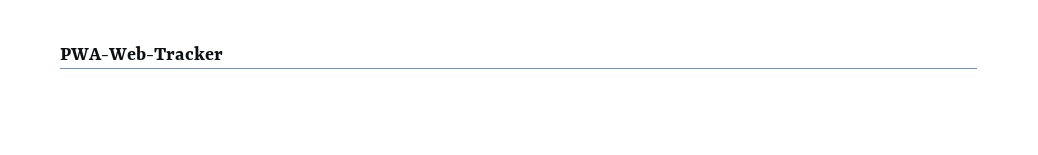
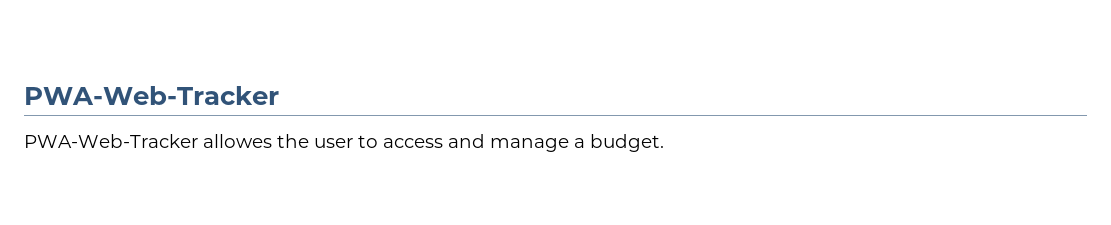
[60,46,223,60] PWA-Web-Tracker -> [24,86,279,105] [24,134,664,152] PWA-Web-Tracker // PWA-Web-Tracker allowes the user to access and manage a budget.

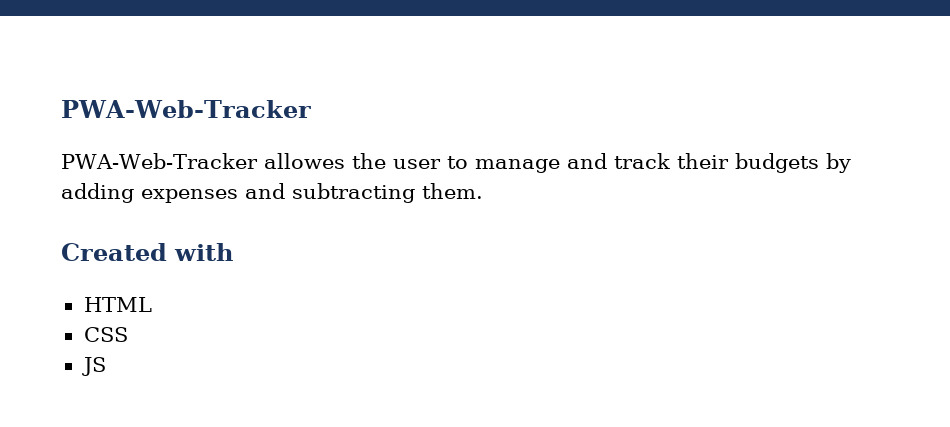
[383,134,664,152] access and manage a budget. -> [474,153,851,173] [61,183,483,203] [61,243,233,261] [83,297,152,312] [83,327,128,342] [81,357,106,376] manage and track their budgets by adding expenses and subtracting them. // Created with // HTML // CSS // JS

